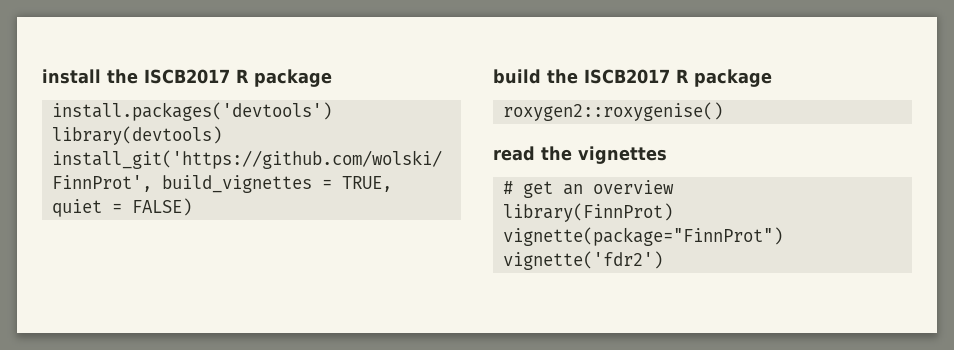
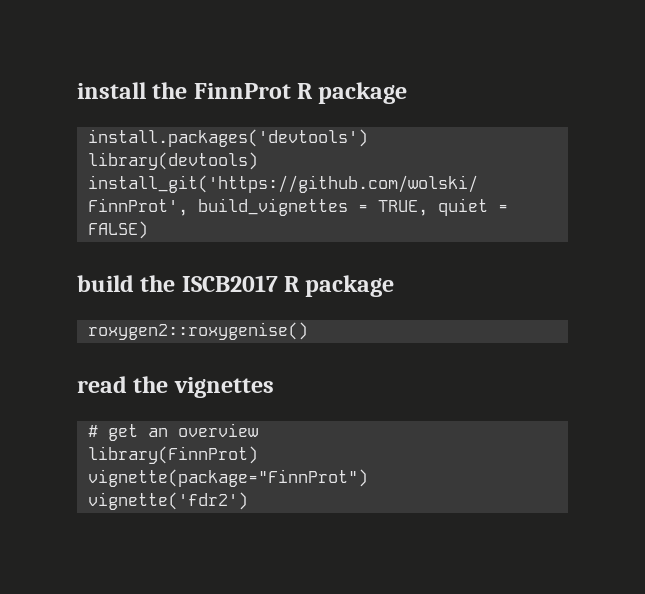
[144,69,230,84] ISCB2017 -> [193,83,291,99] FinnProt

